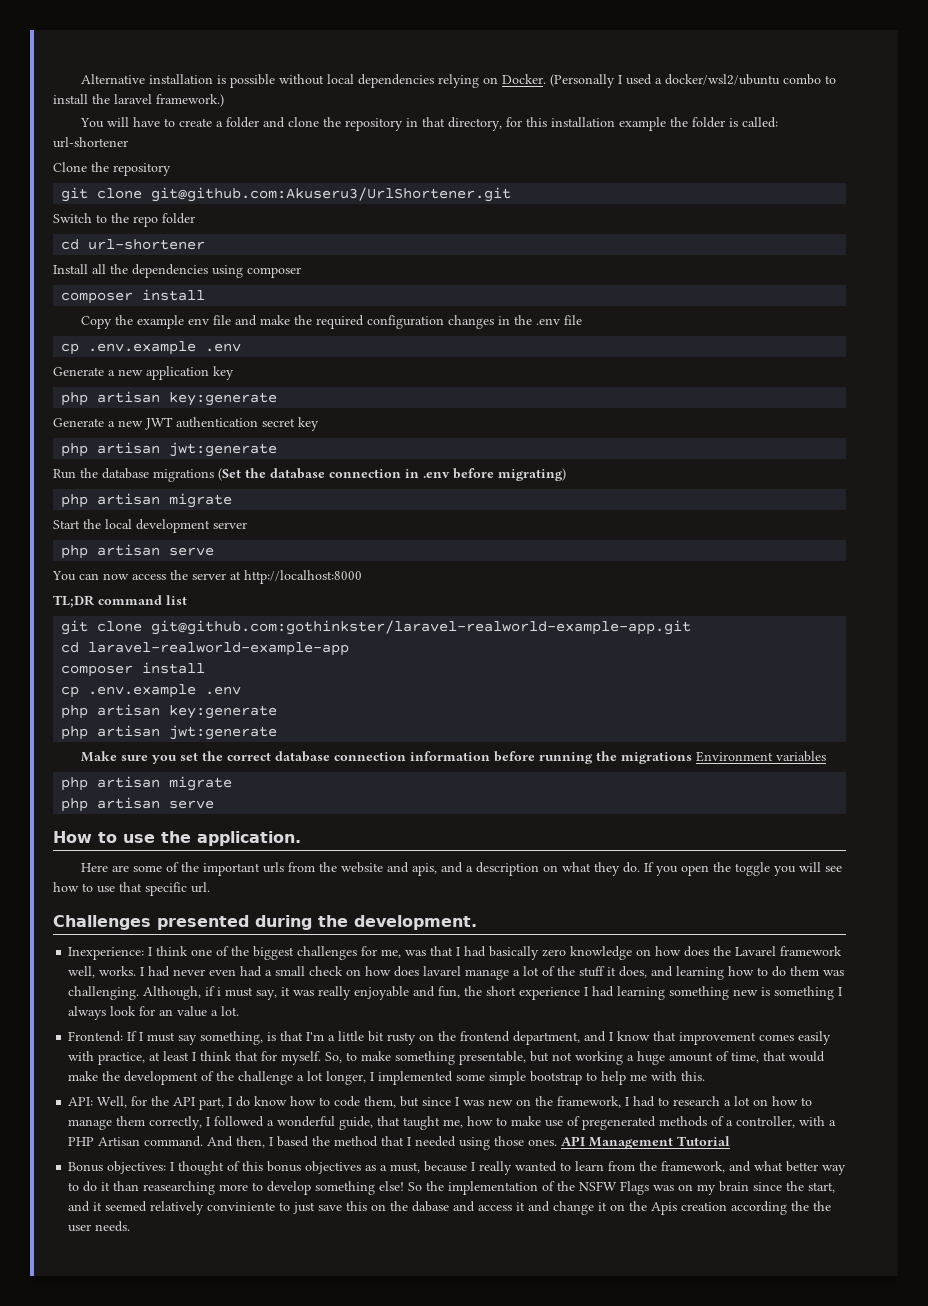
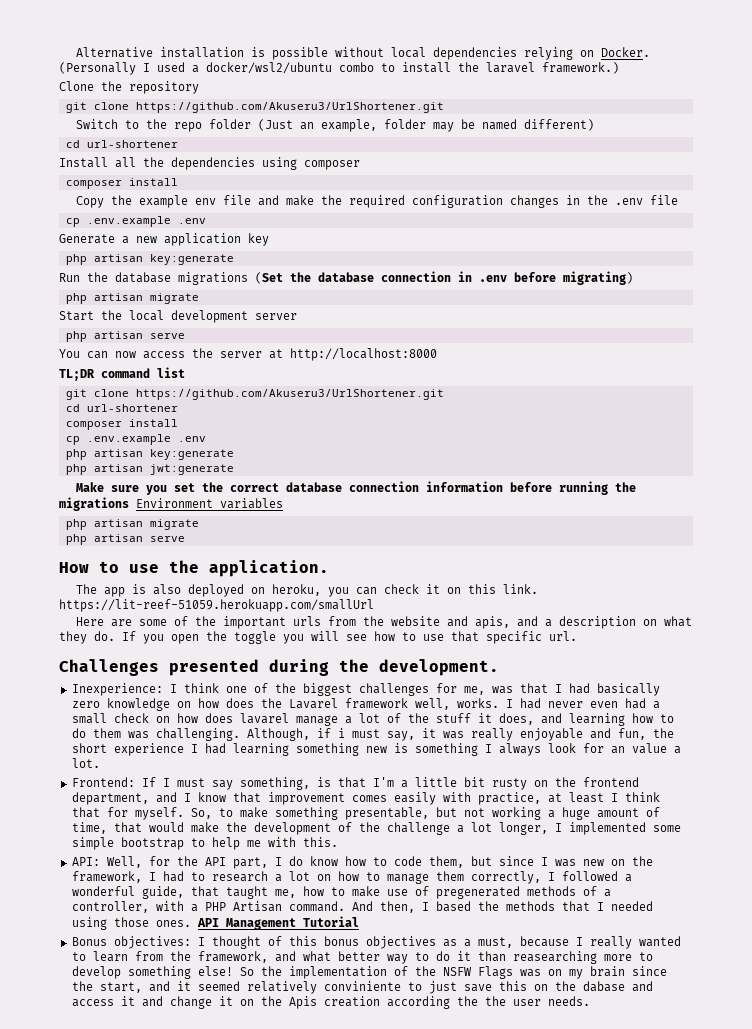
[79,117,778,131] [53,137,128,148] // You will have to create a folder and clone the repository in that directory, for this installation example the folder is called: url-shortener -> (619, 68) none
[151,187,512,202] git@github.com:Akuseru3/UrlShortener.git -> [135,102,444,113] https://github.com/Akuseru3/UrlShortener.git
(195, 218) none -> [258,119,595,132] (Just an example, folder may be named different)
[53,417,319,431] [61,442,278,457] // Generate a new JWT authentication secret key // php artisan jwt:generate -> (234, 259) none
[151,620,692,635] [61,642,350,656] git@github.com:gothinkster/laravel-realworld-example-app.git // cd laravel-realworld-example-app -> [135,389,444,400] [65,404,178,412] https://github.com/Akuseru3/UrlShortener.git // cd url-shortener
(301, 838) none -> [76,584,539,597] [59,599,374,612] // The app is also deployed on heroku, you can check it on this link. https://lit-reef-51059.herokuapp.com/smallUrl
[334,1136,379,1147] method -> [505,901,555,911] methods

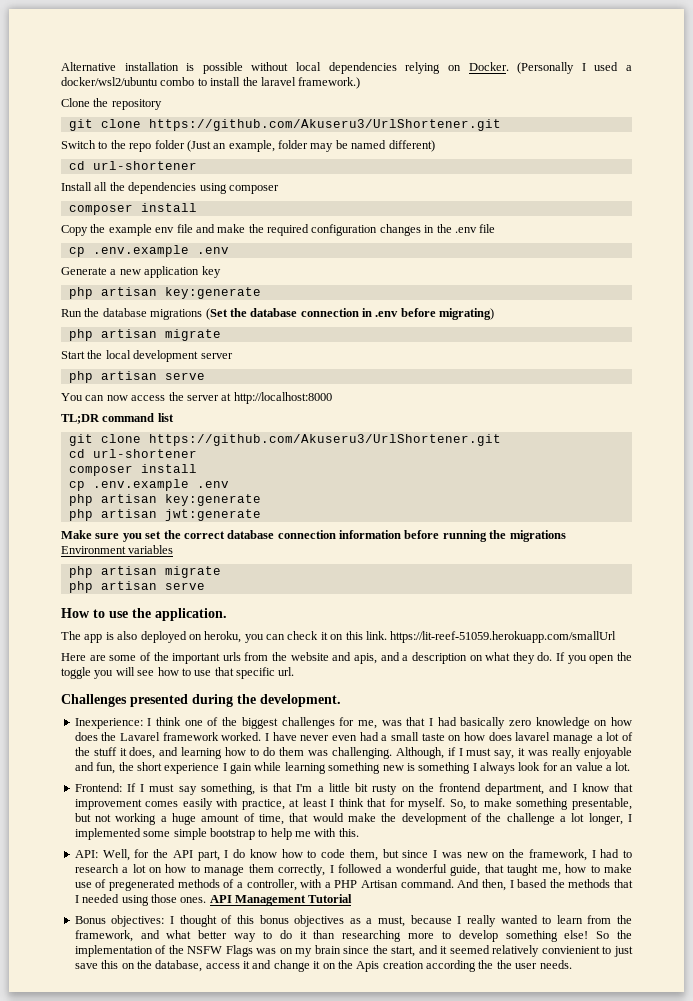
[414,698,541,710] well, works. I had -> [221,732,297,741] worked. I have
[113,713,149,723] check -> [421,733,445,741] taste
[337,728,345,738] i -> [458,748,463,756] I
[204,743,226,754] had -> [230,762,282,774] gain while
[512,951,597,964] reasearching -> [342,930,402,942] researching
[323,981,401,991] conviniente -> [541,946,600,954] convienient
[582,981,653,992] dabase and -> [155,960,203,972] database,

